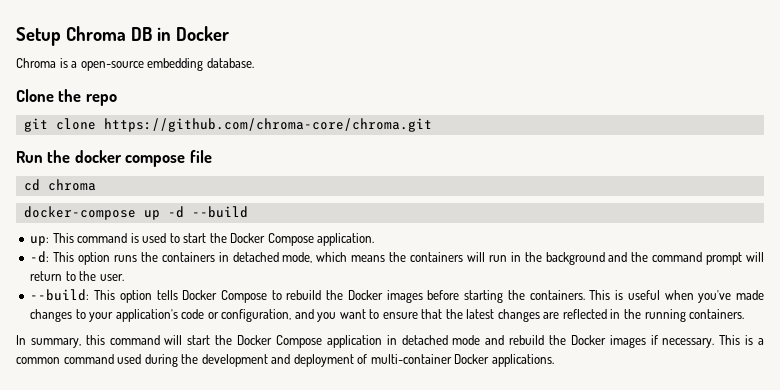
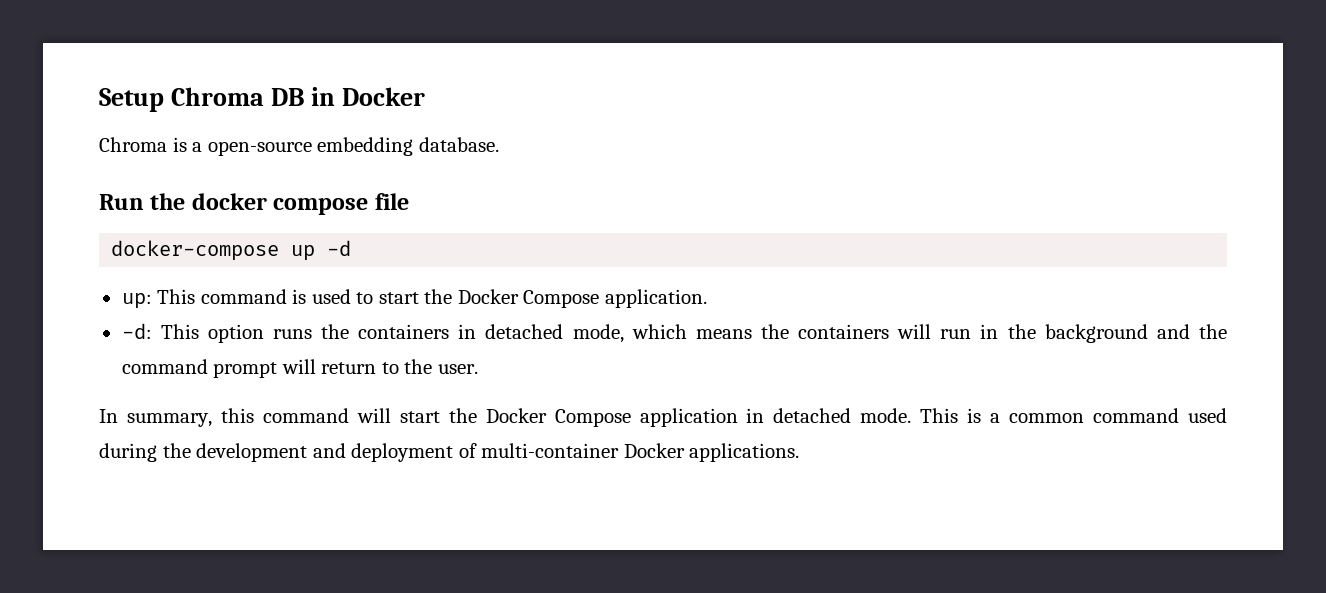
[16,89,117,106] [23,118,432,132] // Clone the repo // git clone https://github.com/chroma-core/chroma.git -> (499, 144) none
[23,179,96,191] // cd chroma -> (409, 201) none
[191,206,248,218] --build -> (352, 248) none
[30,289,765,303] [30,309,745,322] // --build: This option tells Docker Compose to rebuild the Docker images before starting the containers. This is useful when you've made changes to your application's code or configuration, and you want to ensure that the latest changes are reflected in the running containers. -> (478, 369) none
[452,335,715,348] mode and rebuild the Docker images if necessary. -> [860,408,912,423] mode.

